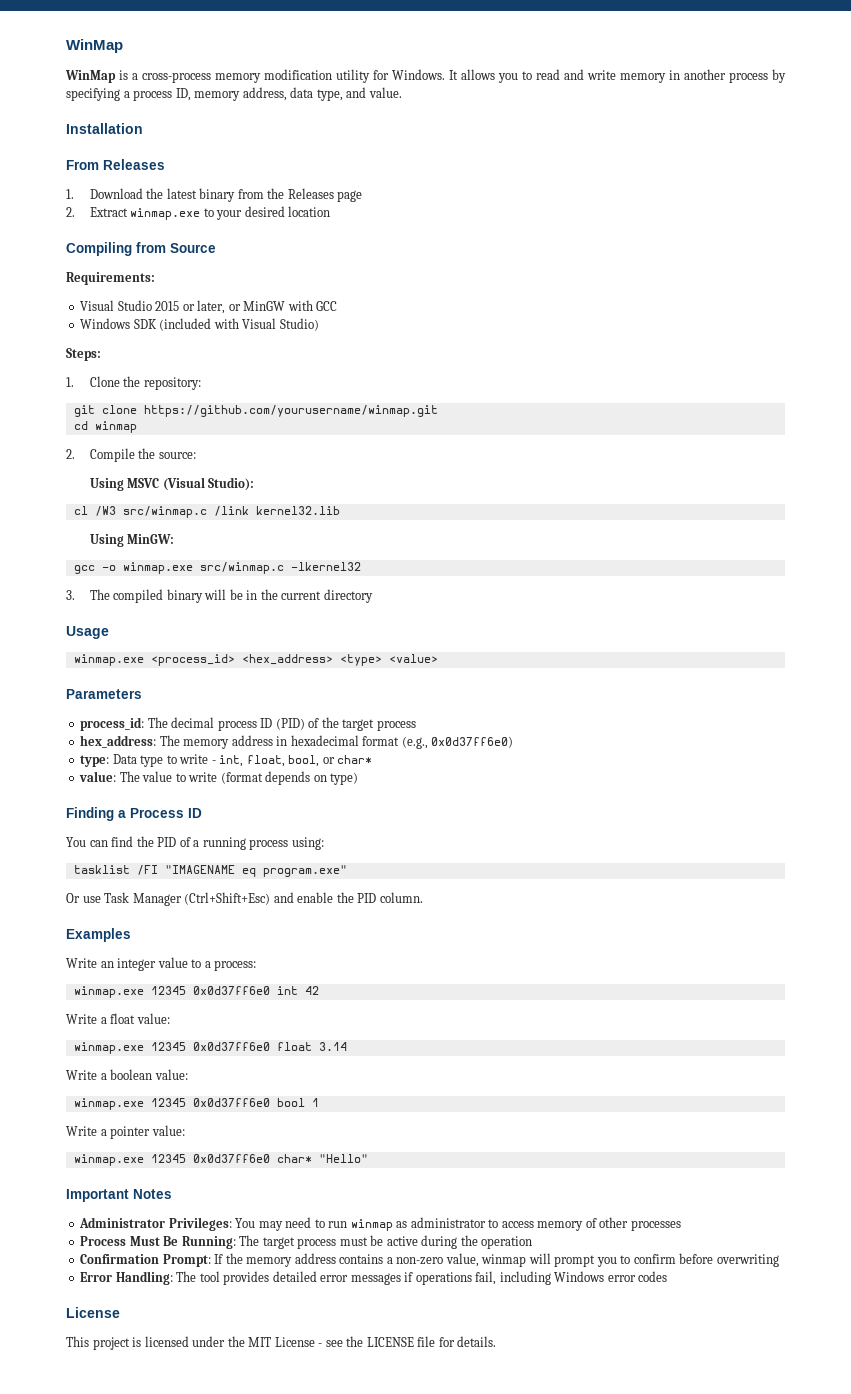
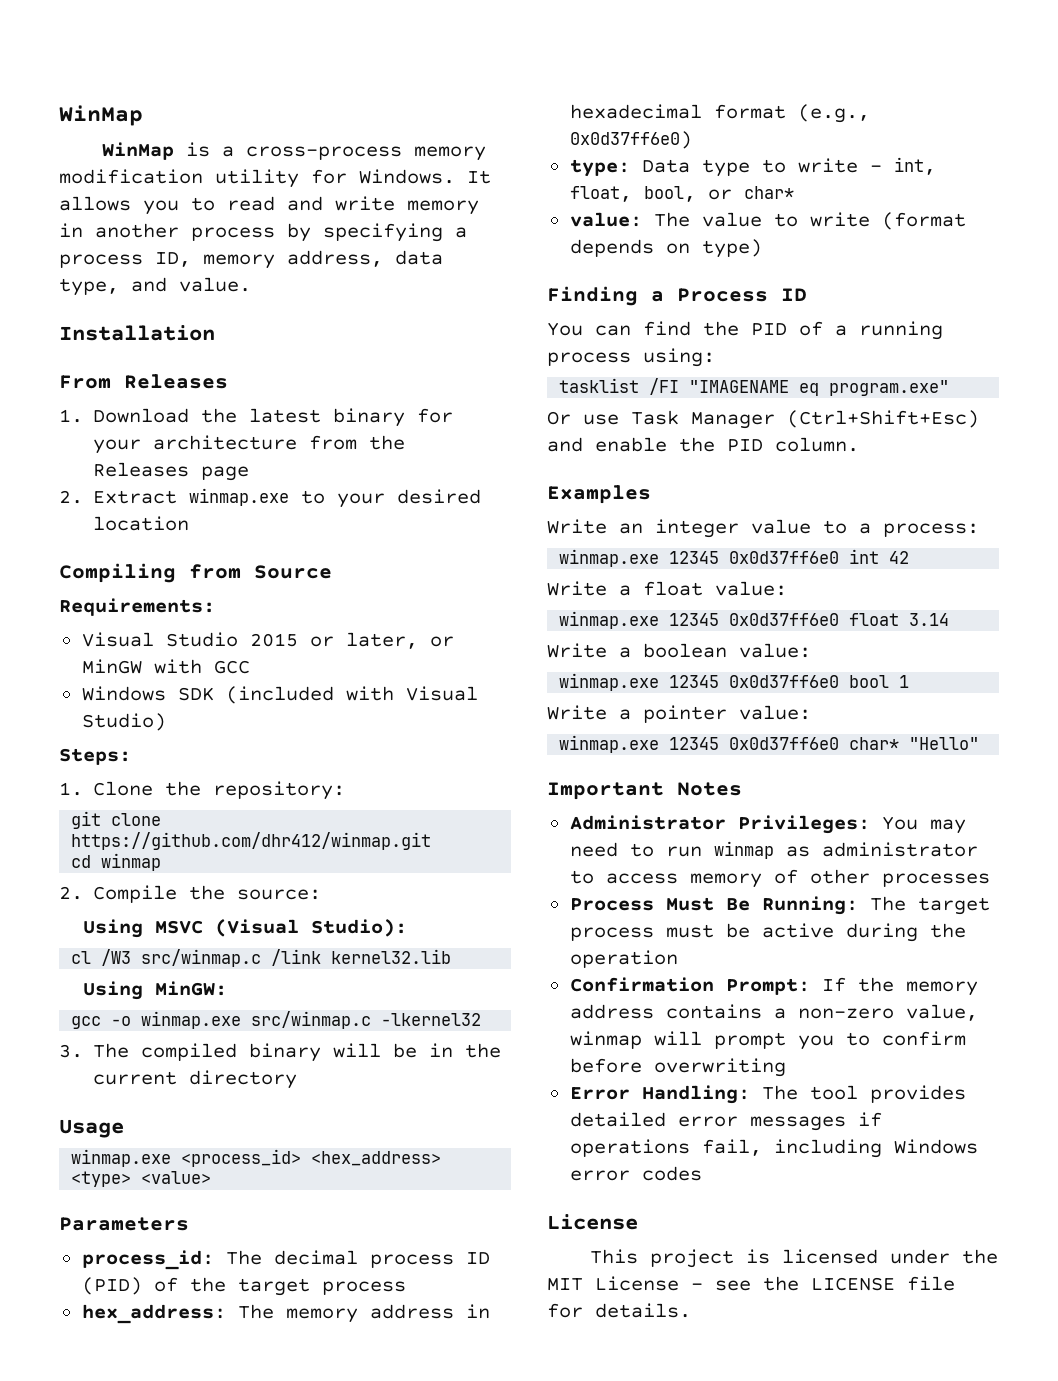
(236, 195) none -> [417,408,454,423] [93,435,298,454] for your architecture
[143,405,438,417] https://github.com/yourusername/winmap.git -> [71,832,432,850] https://github.com/dhr412/winmap.git

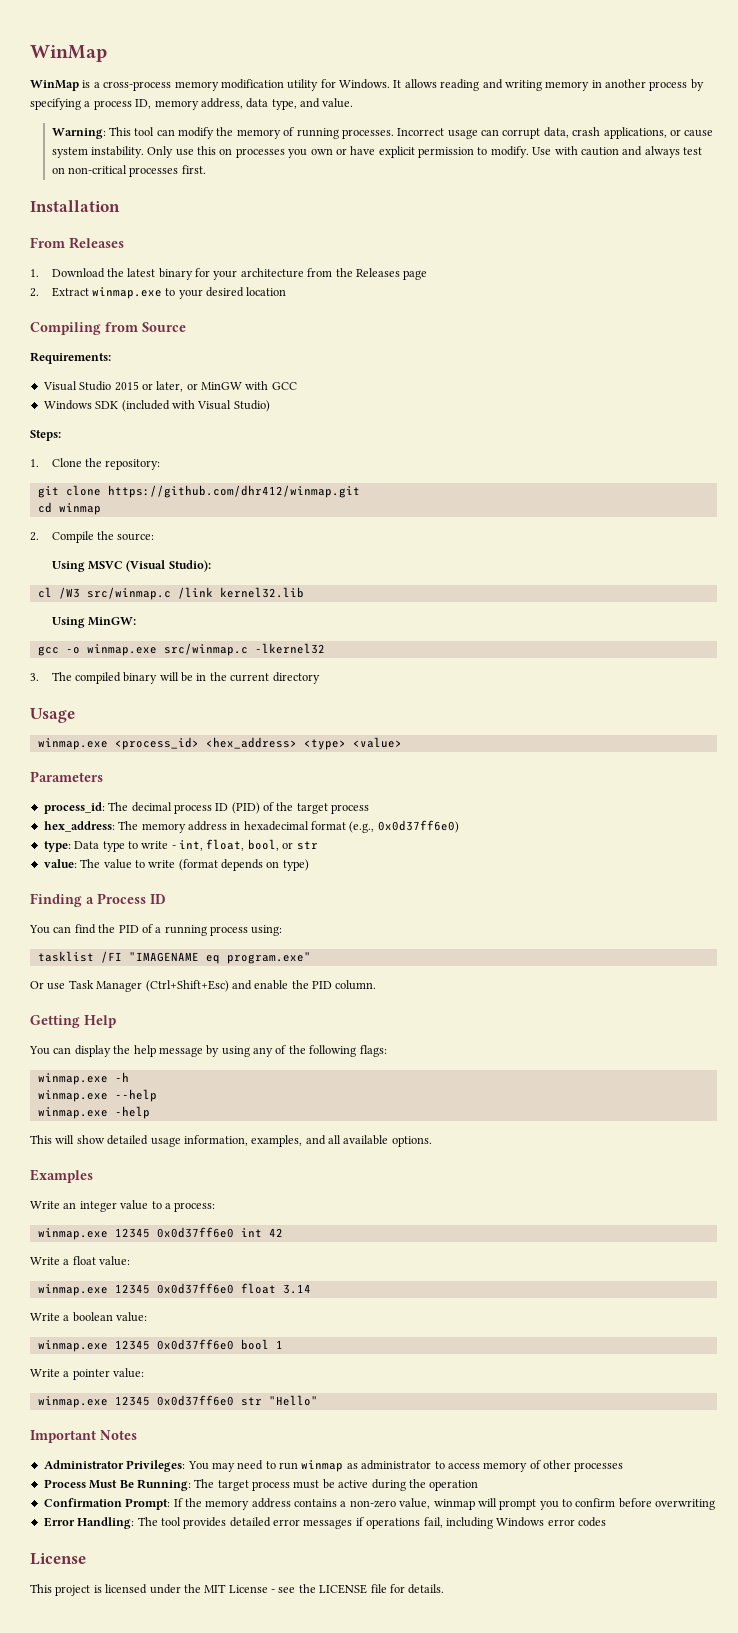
[143,196,395,215] you to read and write -> [440,79,542,91] reading and writing
(251, 284) none -> [51,127,714,139] [51,146,703,158] [51,165,206,177] // Warning: This tool can modify the memory of running processes. Incorrect usage can corrupt data, crash applications, or cause system instability. Only use this on processes you own or have explicit permission to modify. Use with caution and always test on non-critical processes first.
[743,186,794,199] char* -> [296,841,318,850] str
(859, 444) none -> [30,1015,116,1028] [29,1045,387,1057] [37,1072,129,1085] [37,1089,157,1102] [37,1106,150,1119] [30,1135,432,1147] // Getting Help // You can display the help message by using any of the following flags: // winmap.exe -h // winmap.exe --help // winmap.exe -help // This will show detailed usage information, examples, and all available options.
[849,737,900,750] char* -> [240,1397,262,1406] str

